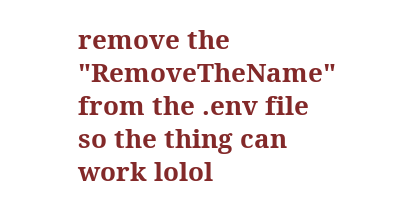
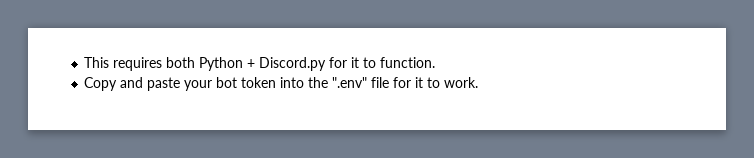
[78,30,231,49] [78,63,336,82] [78,96,310,115] [78,129,288,154] [77,162,214,181] remove the "RemoveTheName" from the .env file so the thing can work lolol -> [84,57,436,71] [84,77,479,91] This requires both Python + Discord.py for it to function. // Copy and paste your bot token into the ".env" file for it to work.

